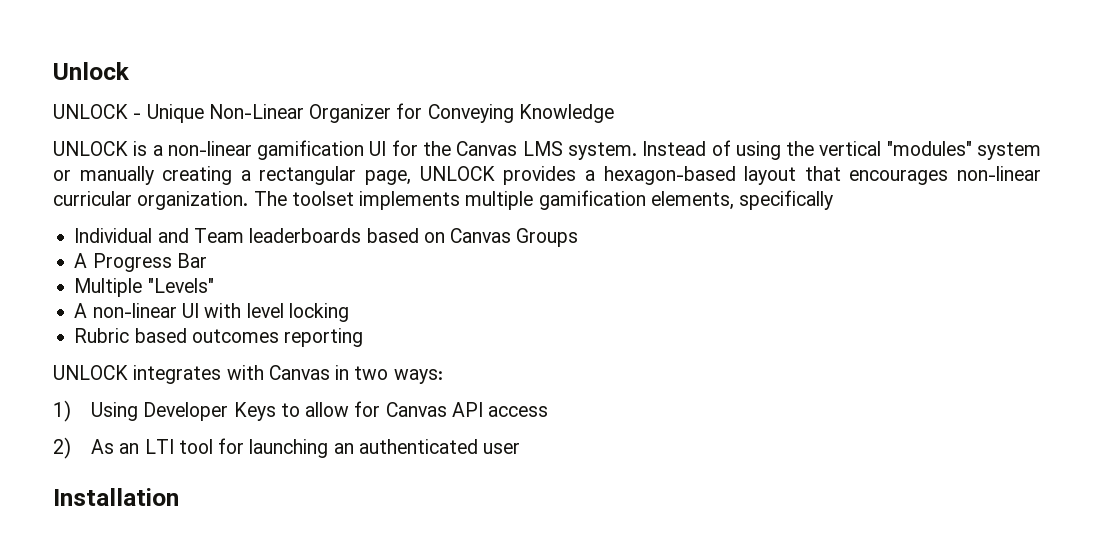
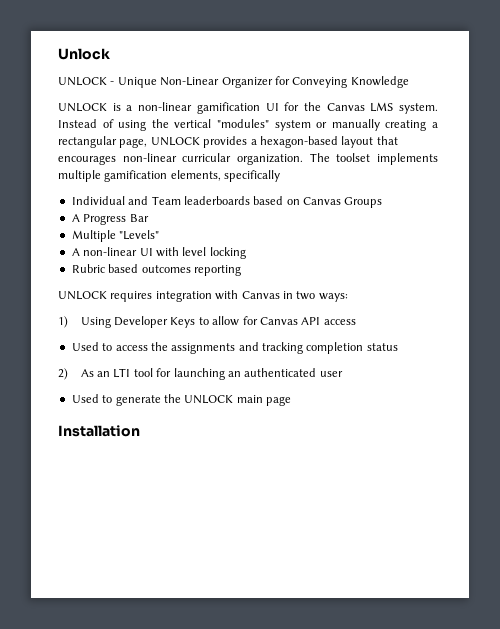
[133,365,222,384] integrates -> [110,291,212,302] requires integration
(549, 411) none -> [71,342,398,354] // Used to access the assignments and tracking completion status
(521, 448) none -> [71,394,291,406] // Used to generate the UNLOCK main page

